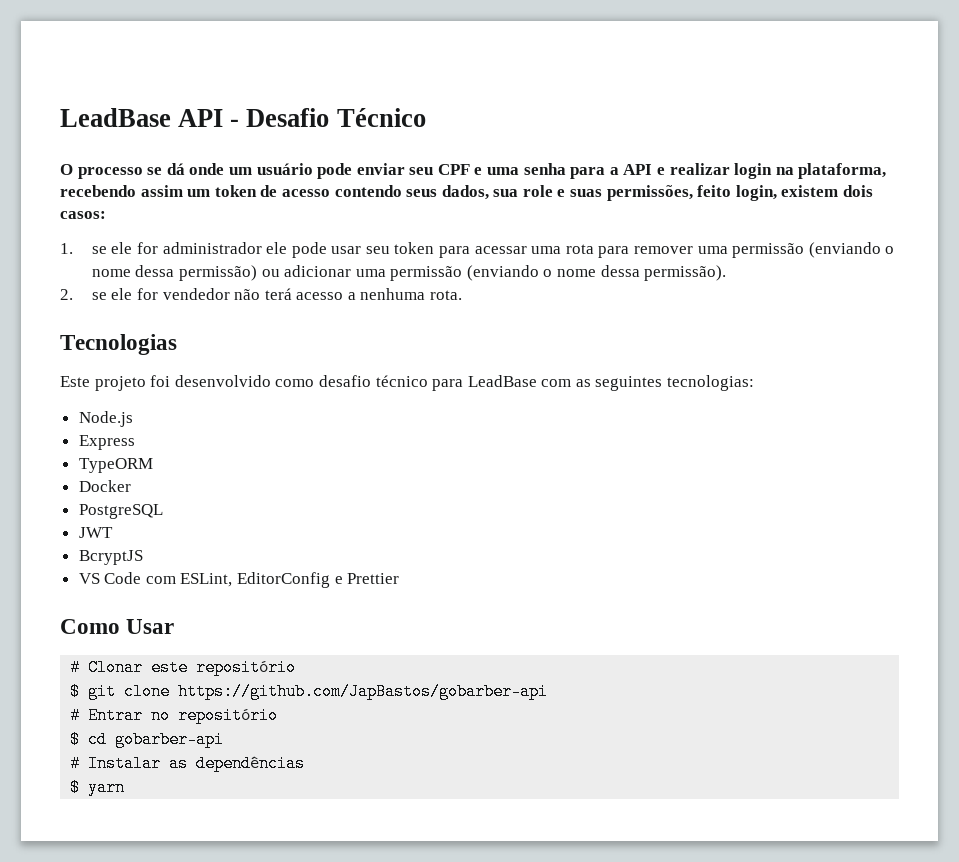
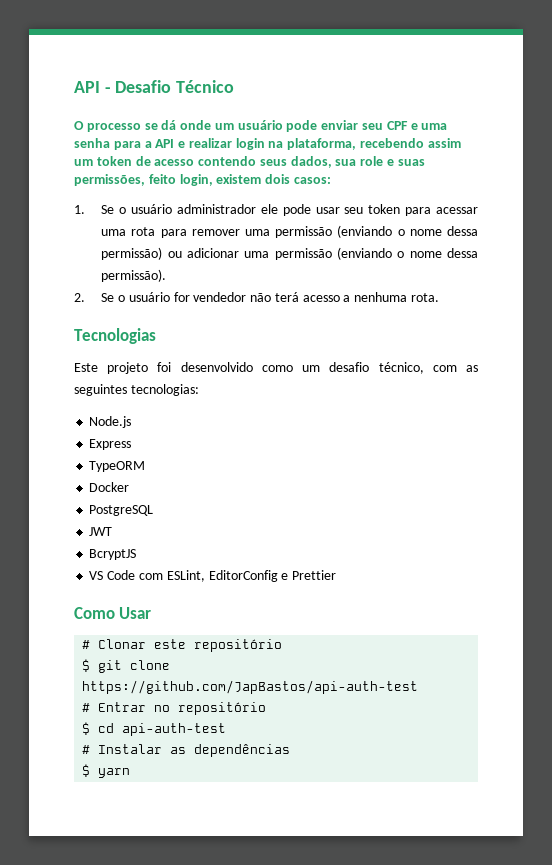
[60,108,171,127] LeadBase -> (74, 87) none
[91,242,158,254] se ele for -> [101,204,172,214] Se o usuário
[91,288,133,300] se ele -> [101,292,170,302] Se o usuário
[318,375,537,391] desafio técnico para LeadBase -> [302,362,424,374] um desafio técnico,
[178,683,549,700] https://github.com/JapBastos/gobarber-api -> [82,680,419,694] https://github.com/JapBastos/api-auth-test
[115,731,225,748] gobarber-api -> [122,723,227,736] api-auth-test

